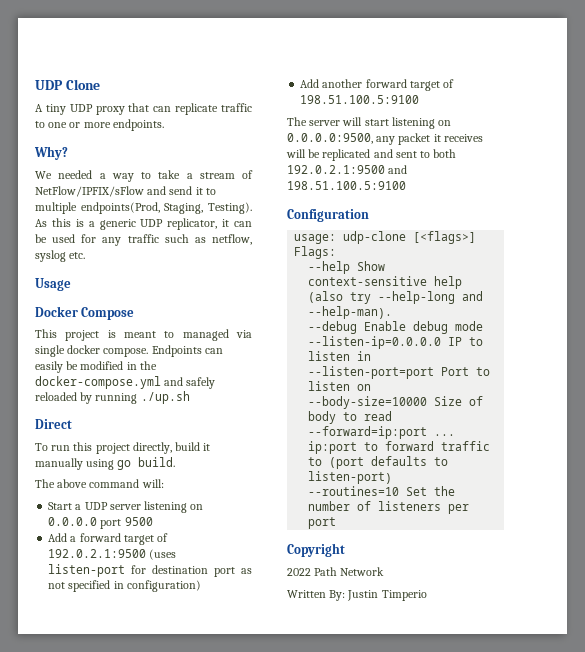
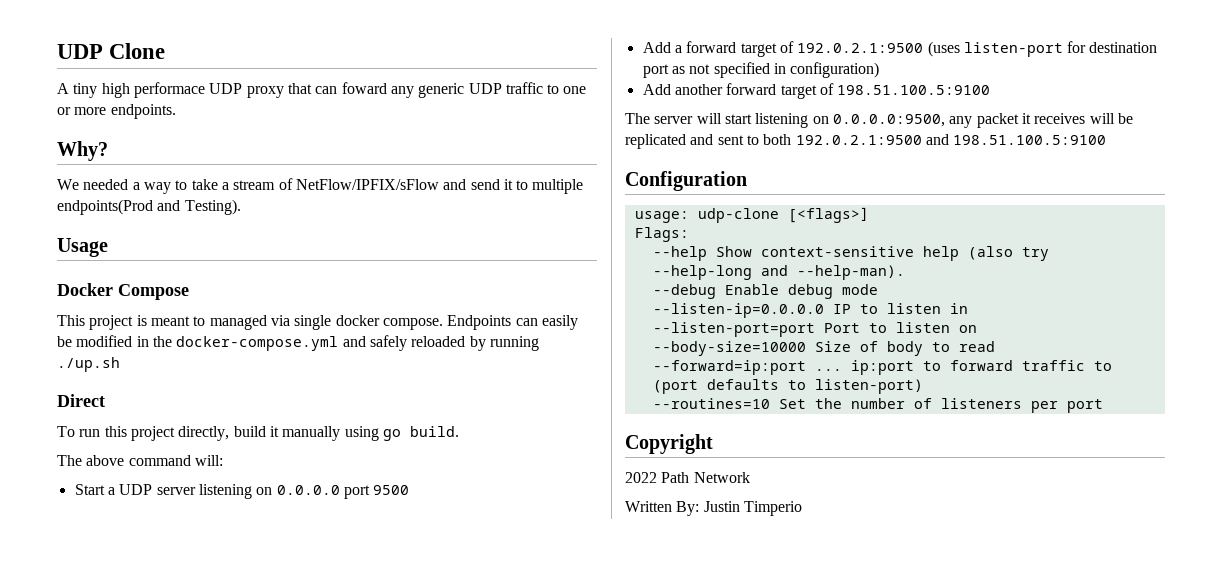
(66, 109) none -> [101,82,205,98] high performace
[175,103,219,115] replicate -> [341,82,502,98] foward any generic UDP
[80,202,204,214] endpoints(Prod, Staging, -> [57,199,181,215] endpoints(Prod and
[35,218,252,230] [35,234,252,246] [35,250,86,262] As this is a generic UDP replicator, it can be used for any traffic such as netflow, syslog etc. -> (241, 207) none

